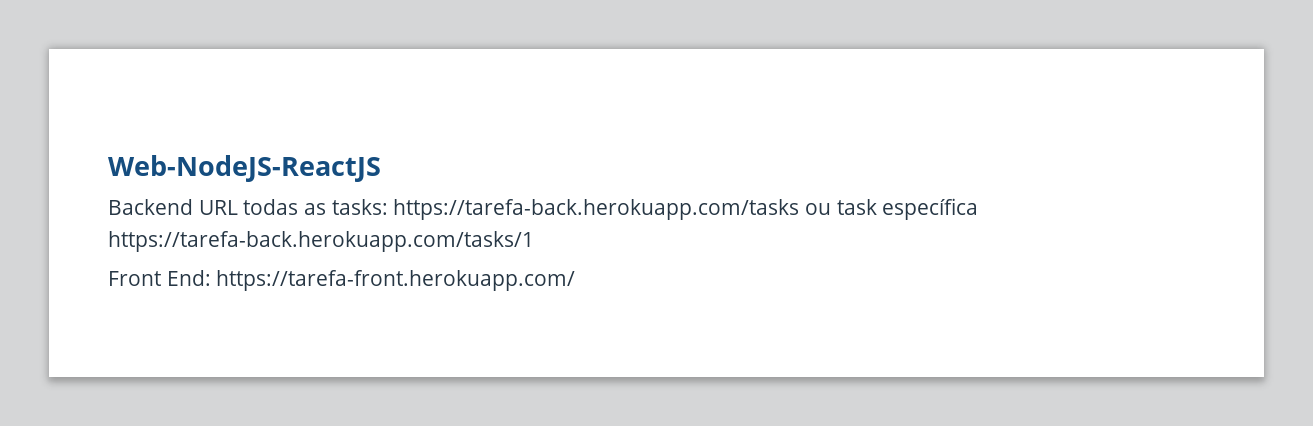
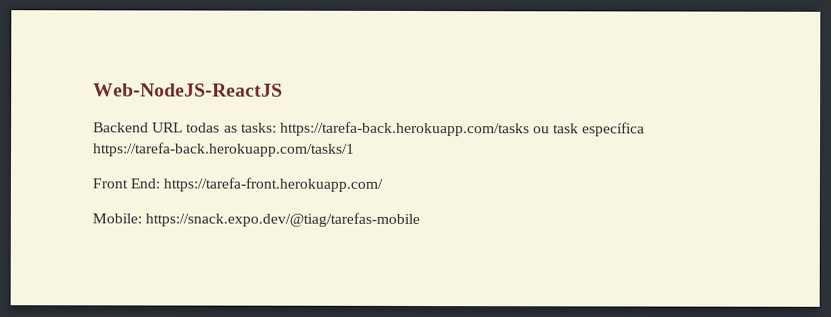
(576, 280) none -> [92,212,421,228] // Mobile: https://snack.expo.dev/@tiag/tarefas-mobile

